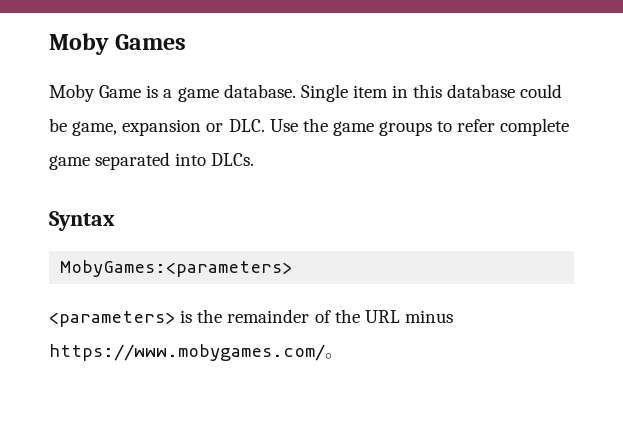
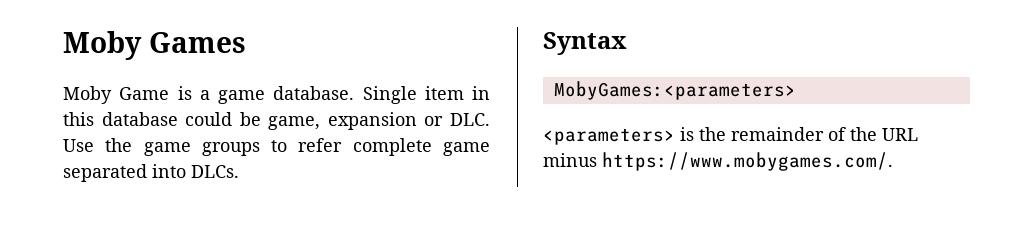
[49,344,344,361] https://www.mobygames.com/。 -> [602,152,893,171] https://www.mobygames.com/.

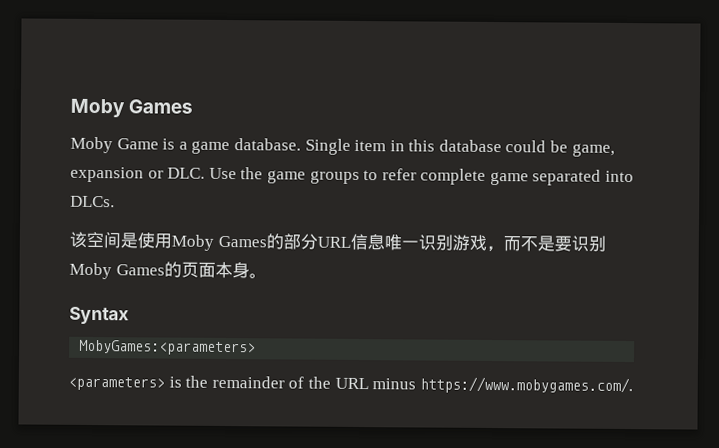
(239, 171) none -> [69,231,606,253] [69,261,267,280] // 该空间是使用Moby Games的部分URL信息唯一识别游戏，而不是要识别Moby Games的页面本身。

